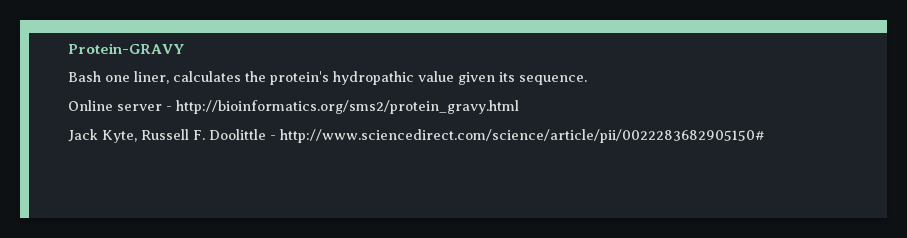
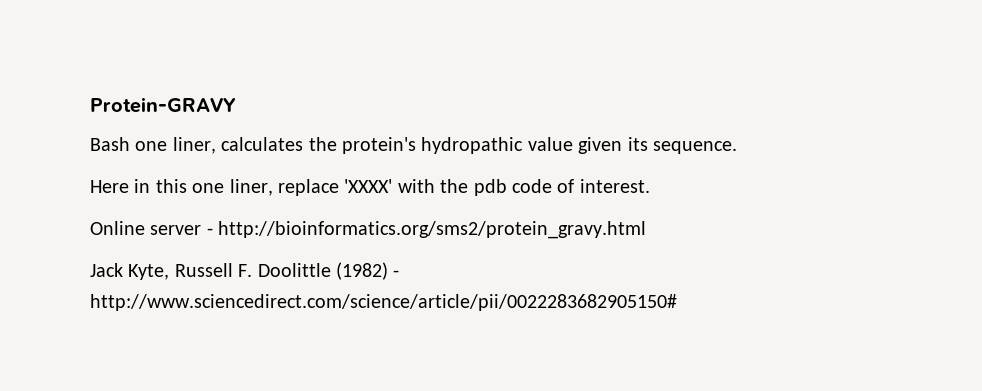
(587, 80) none -> [90,179,650,196] // Here in this one liner, replace 'XXXX' with the pdb code of interest.
(266, 134) none -> [336,262,388,280] (1982)

